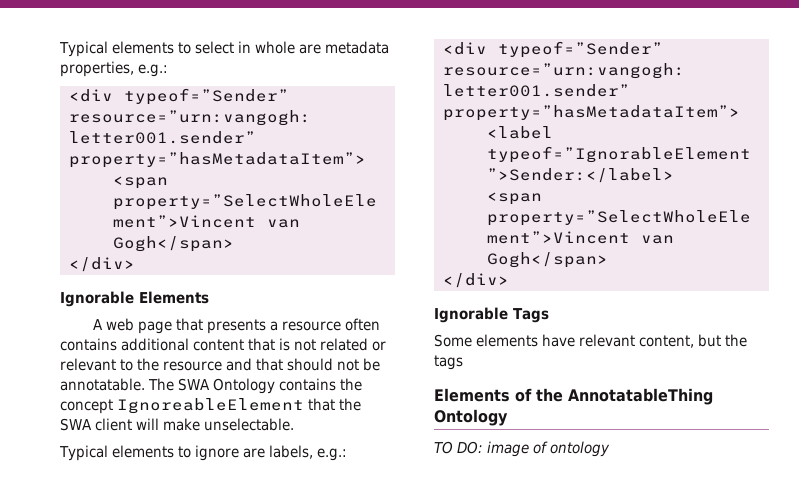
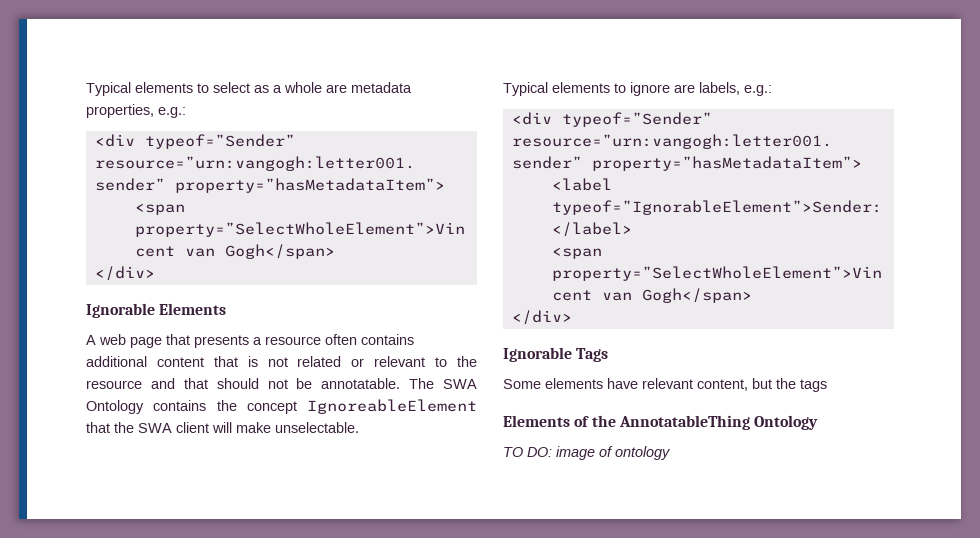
[237,41,251,53] in -> [254,85,282,93] as a

